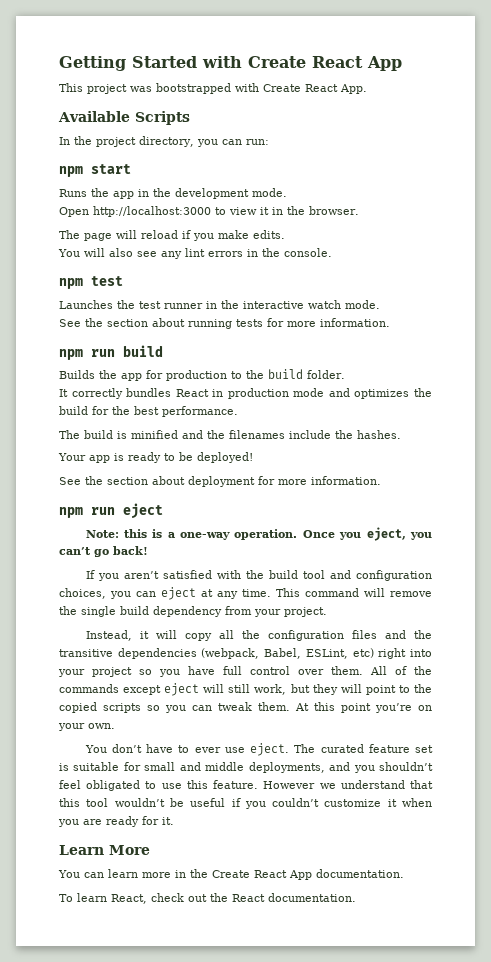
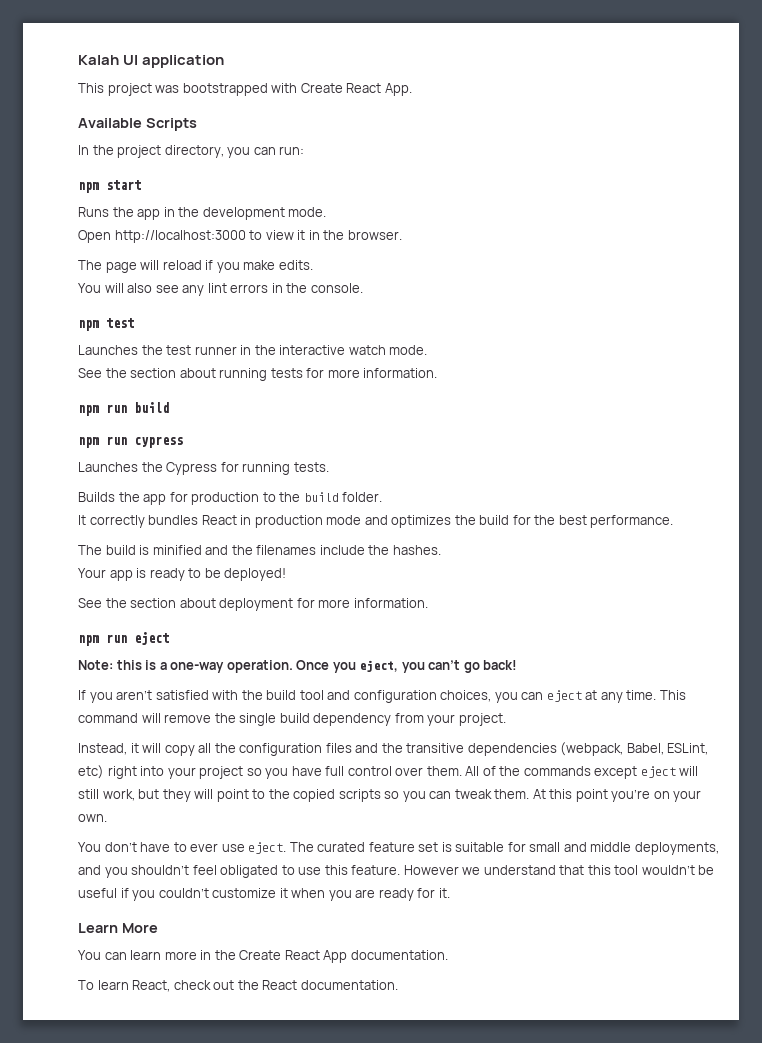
[59,56,402,71] Getting Started with Create React App -> [78,55,225,68] Kalah UI application
(163, 351) none -> [78,436,183,448] [78,462,329,475] // npm run cypress // Launches the Cypress for running tests.

